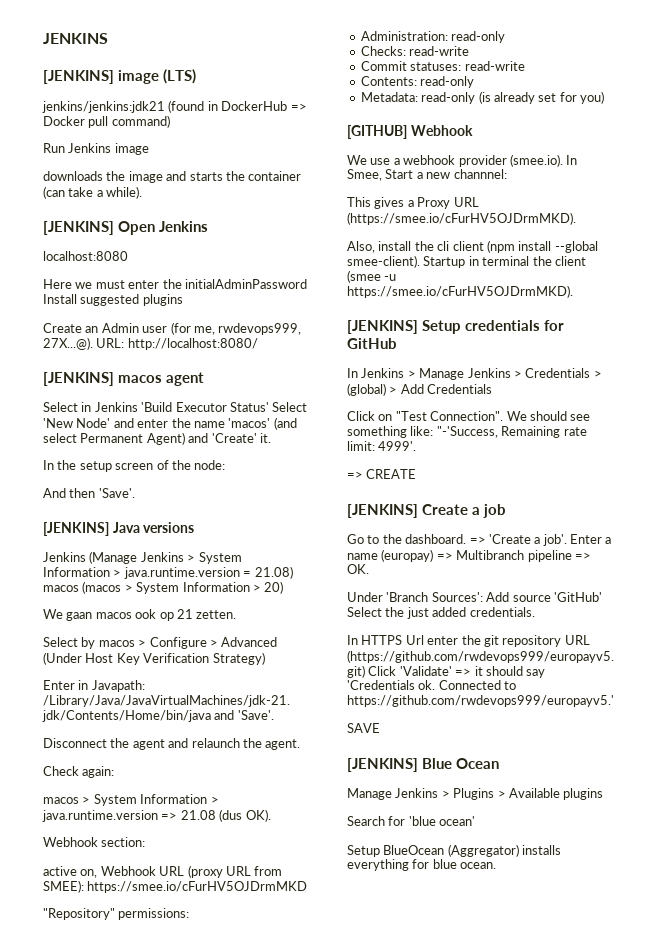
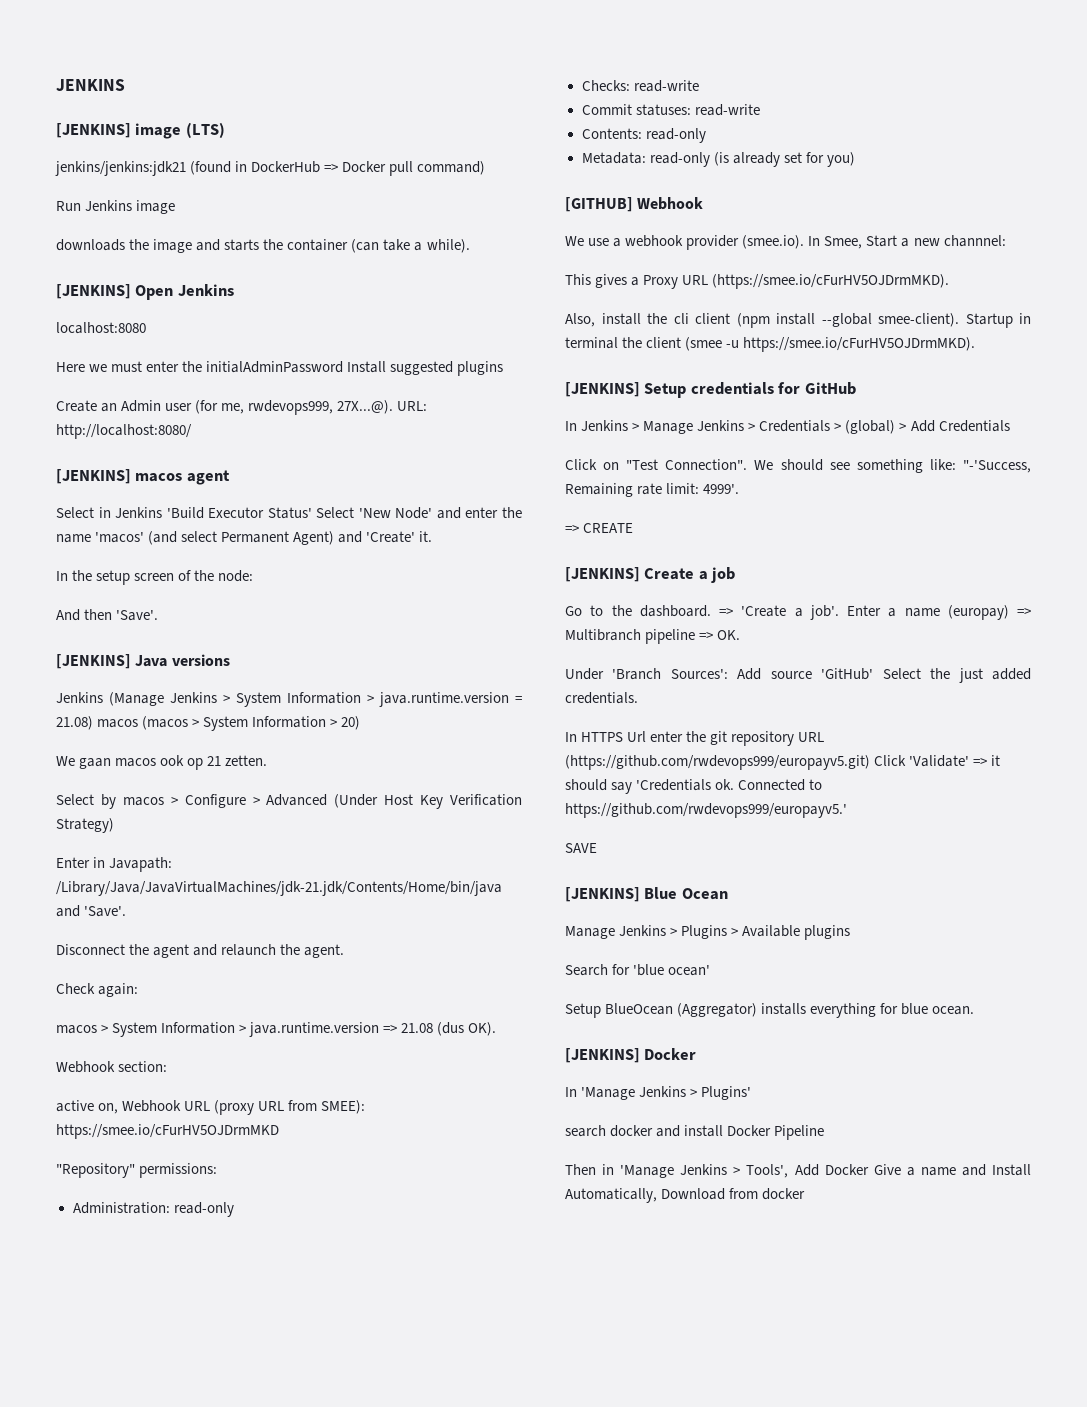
(497, 865) none -> [565,1048,697,1063] [565,1086,752,1100] [565,1125,825,1140] [565,1164,1031,1178] [565,1188,806,1203] // [JENKINS] Docker // In 'Manage Jenkins > Plugins' // search docker and install Docker Pipeline // Then in 'Manage Jenkins > Tools', Add Docker Give a name and Install Automatically, Download from docker

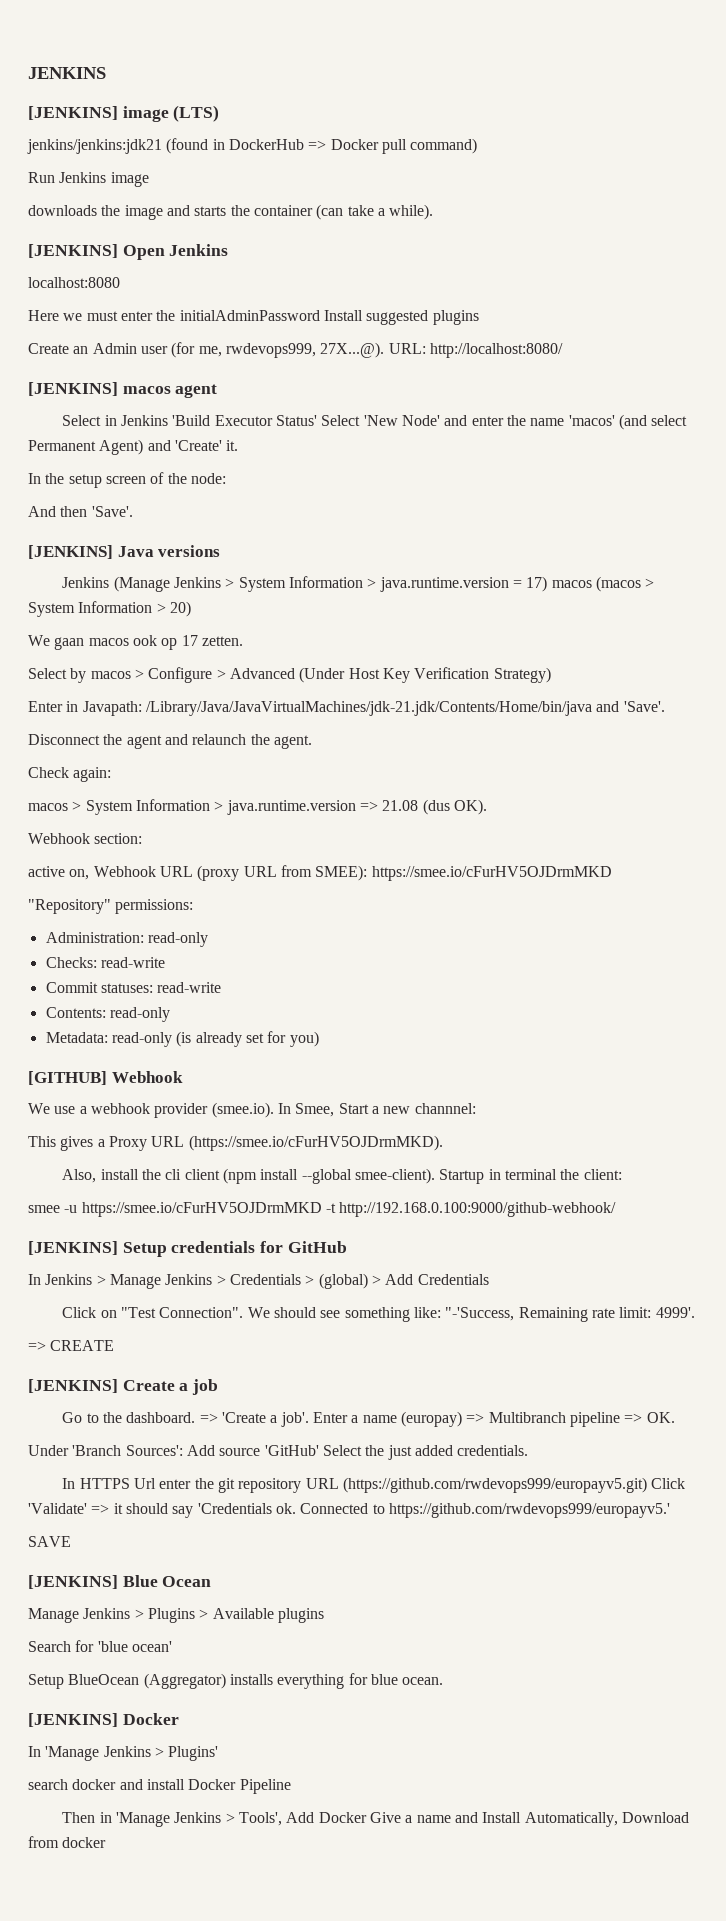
[56,716,93,730] 21.08) -> [526,576,548,592] 17)
[207,756,222,766] 21 -> [181,635,198,646] 17
[646,337,976,352] client (smee -u https://smee.io/cFurHV5OJDrmMKD). -> [583,1169,622,1180] [28,1202,617,1217] client: // smee -u https://smee.io/cFurHV5OJDrmMKD -t http://192.168.0.100:9000/github-webhook/

